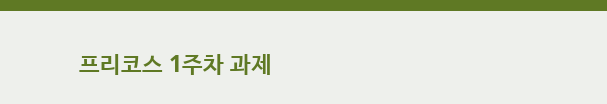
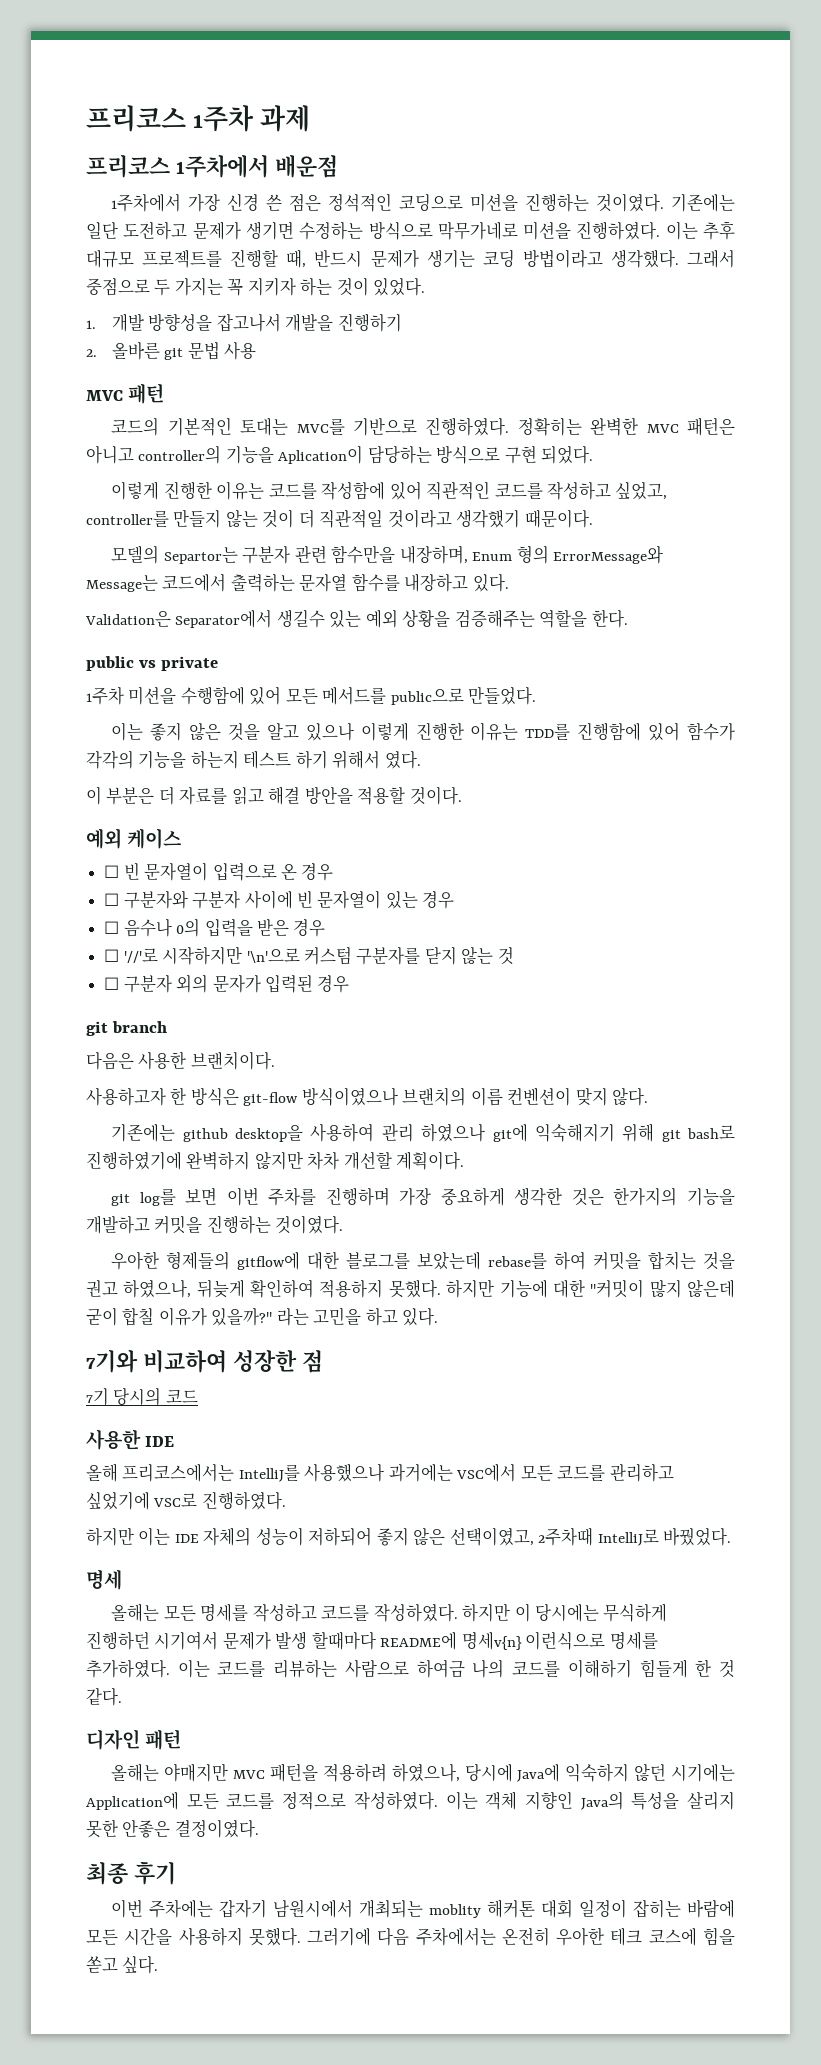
(273, 64) none -> [86,155,338,178] [111,193,736,212] [86,221,735,240] [86,249,736,268] [86,277,426,296] [86,313,402,332] [86,341,257,360] [86,383,165,404] [111,417,735,436] [86,445,594,464] [111,481,668,500] [86,509,593,528] [111,545,664,564] [86,573,509,592] [85,609,628,628] [86,656,219,671] [86,686,537,705] [111,722,735,741] [86,750,421,769] [86,786,462,805] [86,828,183,849] [104,862,334,881] [104,890,455,909] [104,918,326,937] [104,946,514,965] [104,974,350,993] [86,1021,168,1036] [86,1051,275,1070] [86,1087,649,1106] [111,1123,736,1142] [86,1151,465,1170] [111,1187,735,1206] [86,1215,344,1234] [111,1251,735,1270] [86,1279,736,1298] [86,1307,439,1326] [86,1349,323,1373] [86,1387,198,1406] [86,1429,175,1450] [86,1463,674,1482] [86,1491,286,1510] [86,1527,732,1546] [86,1569,122,1590] [111,1603,668,1622] [86,1631,658,1650] [86,1659,736,1678] [86,1687,122,1706] [86,1729,182,1750] [111,1763,736,1782] [86,1791,735,1810] [86,1819,259,1838] [86,1861,176,1885] [111,1899,735,1918] [86,1927,735,1946] [86,1956,159,1974] // 프리코스 1주차에서 배운점 // 1주차에서 가장 신경 쓴 점은 정석적인 코딩으로 미션을 진행하는 것이였다. 기존에는 일단 도전하고 문제가 생기면 수정하는 방식으로 막무가네로 미션을 진행하였다. 이는 추후 대규모 프로젝트를 진행할 때, 반드시 문제가 생기는 코딩 방법이라고 생각했다. 그래서 중점으로 두 가지는 꼭 지키자 하는 것이 있었다. // 1. 개발 방향성을 잡고나서 개발을 진행하기 // 2. 올바른 git 문법 사용 // MVC 패턴 // 코드의 기본적인 토대는 MVC를 기반으로 진행하였다. 정확히는 완벽한 MVC 패턴은 아니고 controller의 기능을 Aplication이 담당하는 방식으로 구현 되었다. // 이렇게 진행한 이유는 코드를 작성함에 있어 직관적인 코드를 작성하고 싶었고, controller를 만들지 않는 것이 더 직관적일 것이라고 생각했기 때문이다. // 모델의 Separtor는 구분자 관련 함수만을 내장하며, Enum 형의 ErrorMessage와 Message는 코드에서 출력하는 문자열 함수를 내장하고 있다. // Validation은 Separator에서 생길수 있는 예외 상황을 검증해주는 역할을 한다. // public vs private // 1주차 미션을 수행함에 있어 모든 메서드를 public으로 만들었다. // 이는 좋지 않은 것을 알고 있으나 이렇게 진행한 이유는 TDD를 진행함에 있어 함수가 각각의 기능을 하는지 테스트 하기 위해서 였다. // 이 부분은 더 자료를 읽고 해결 방안을 적용할 것이다. // 예외 케이스 // ☐ 빈 문자열이 입력으로 온 경우 // ☐ 구분자와 구분자 사이에 빈 문자열이 있는 경우 // ☐ 음수나 0의 입력을 받은 경우 // ☐ '//'로 시작하지만 '\n'으로 커스텀 구분자를 닫지 않는 것 // ☐ 구분자 외의 문자가 입력된 경우 // git branch // 다음은 사용한 브랜치이다. // 사용하고자 한 방식은 git-flow 방식이였으나 브랜치의 이름 컨벤션이 맞지 않다. // 기존에는 github desktop을 사용하여 관리 하였으나 git에 익숙해지기 위해 git bash로 진행하였기에 완벽하지 않지만 차차 개선할 계획이다. // git log를 보면 이번 주차를 진행하며 가장 중요하게 생각한 것은 한가지의 기능을 개발하고 커밋을 진행하는 것이였다. // 우아한 형제들의 gitflow에 대한 블로그를 보았는데 rebase를 하여 커밋을 합치는 것을 권고 하였으나, 뒤늦게 확인하여 적용하지 못했다. 하지만 기능에 대한 "커밋이 많지 않은데 굳이 합칠 이유가 있을까?" 라는 고민을 하고 있다. // 7기와 비교하여 성장한 점 // 7기 당시의 코드 // 사용한 IDE // 올해 프리코스에서는 IntelliJ를 사용했으나 과거에는 VSC에서 모든 코드를 관리하고 싶었기에 VSC로 진행하였다. // 하지만 이는 IDE 자체의 성능이 저하되어 좋지 않은 선택이였고, 2주차때 IntelliJ로 바꿨었다. // 명세 // 올해는 모든 명세를 작성하고 코드를 작성하였다. 하지만 이 당시에는 무식하게 진행하던 시기여서 문제가 발생 할때마다 README에 명세v{n} 이런식으로 명세를 추가하였다. 이는 코드를 리뷰하는 사람으로 하여금 나의 코드를 이해하기 힘들게 한 것 같다. // 디자인 패턴 // 올해는 야매지만 MVC 패턴을 적용하려 하였으나, 당시에 Java에 익숙하지 않던 시기에는 Application에 모든 코드를 정적으로 작성하였다. 이는 객체 지향인 Java의 특성을 살리지 못한 안좋은 결정이였다. // 최종 후기 // 이번 주차에는 갑자기 남원시에서 개최되는 moblity 해커톤 대회 일정이 잡히는 바람에 모든 시간을 사용하지 못했다. 그러기에 다음 주차에서는 온전히 우아한 테크 코스에 힘을 쏟고 싶다.

